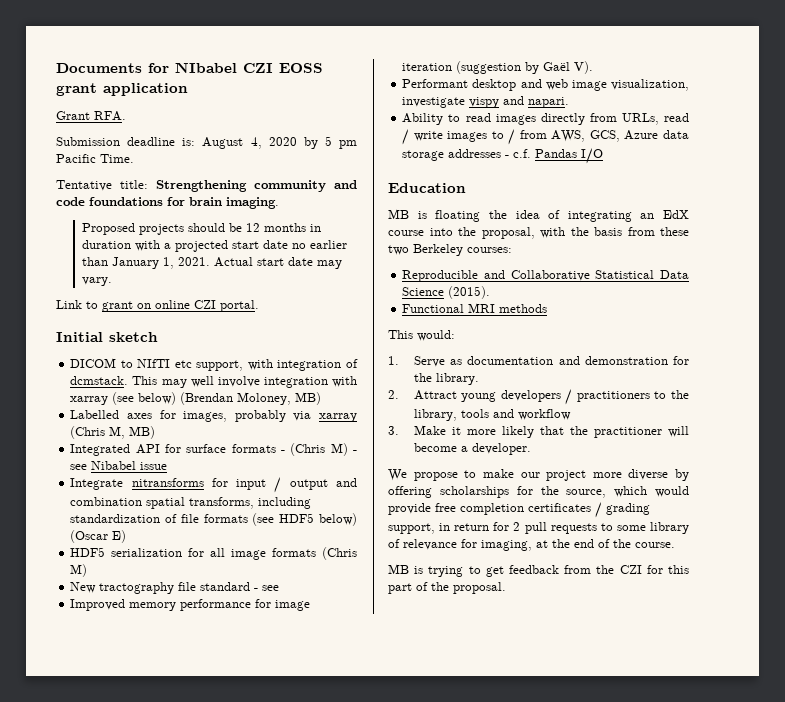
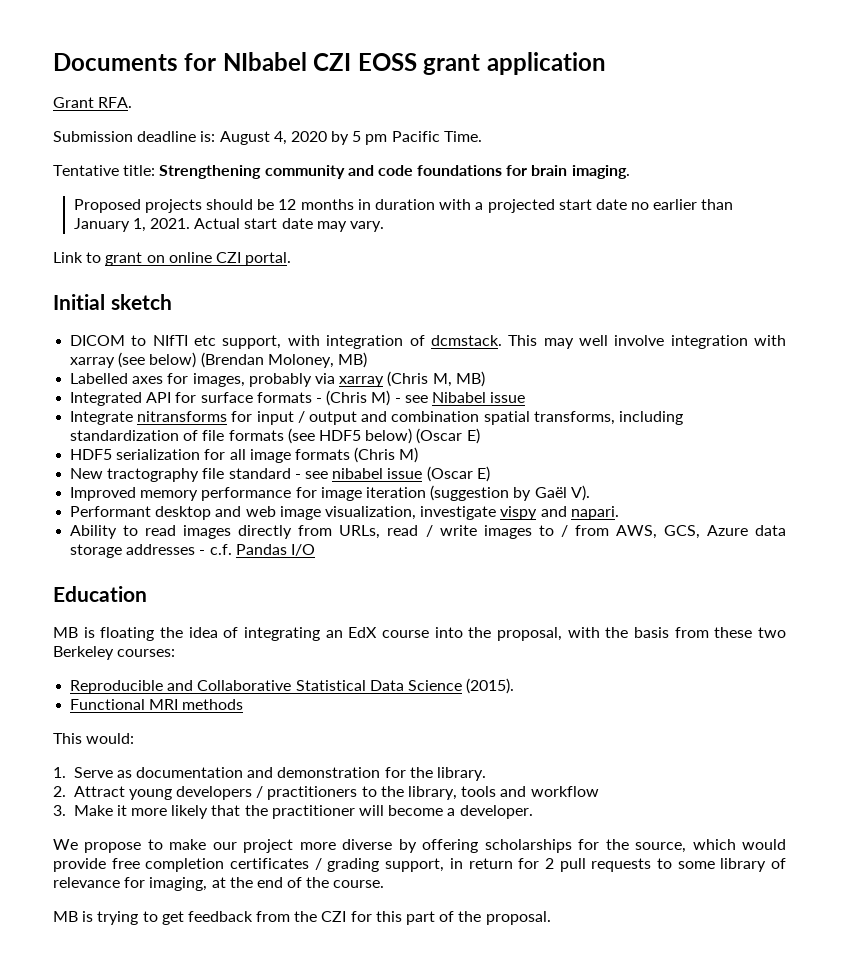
(280, 588) none -> [332,466,490,482] nibabel issue (Oscar E)

